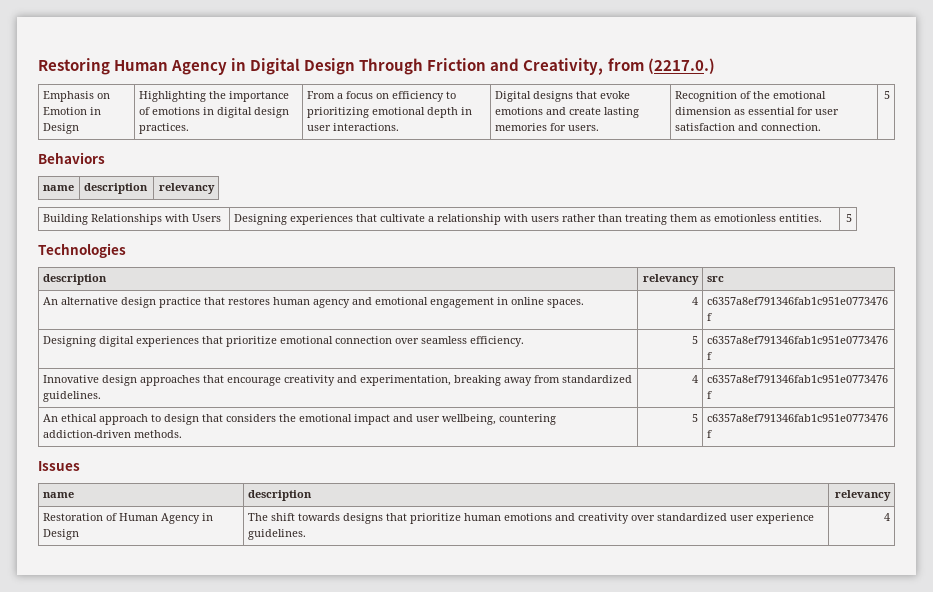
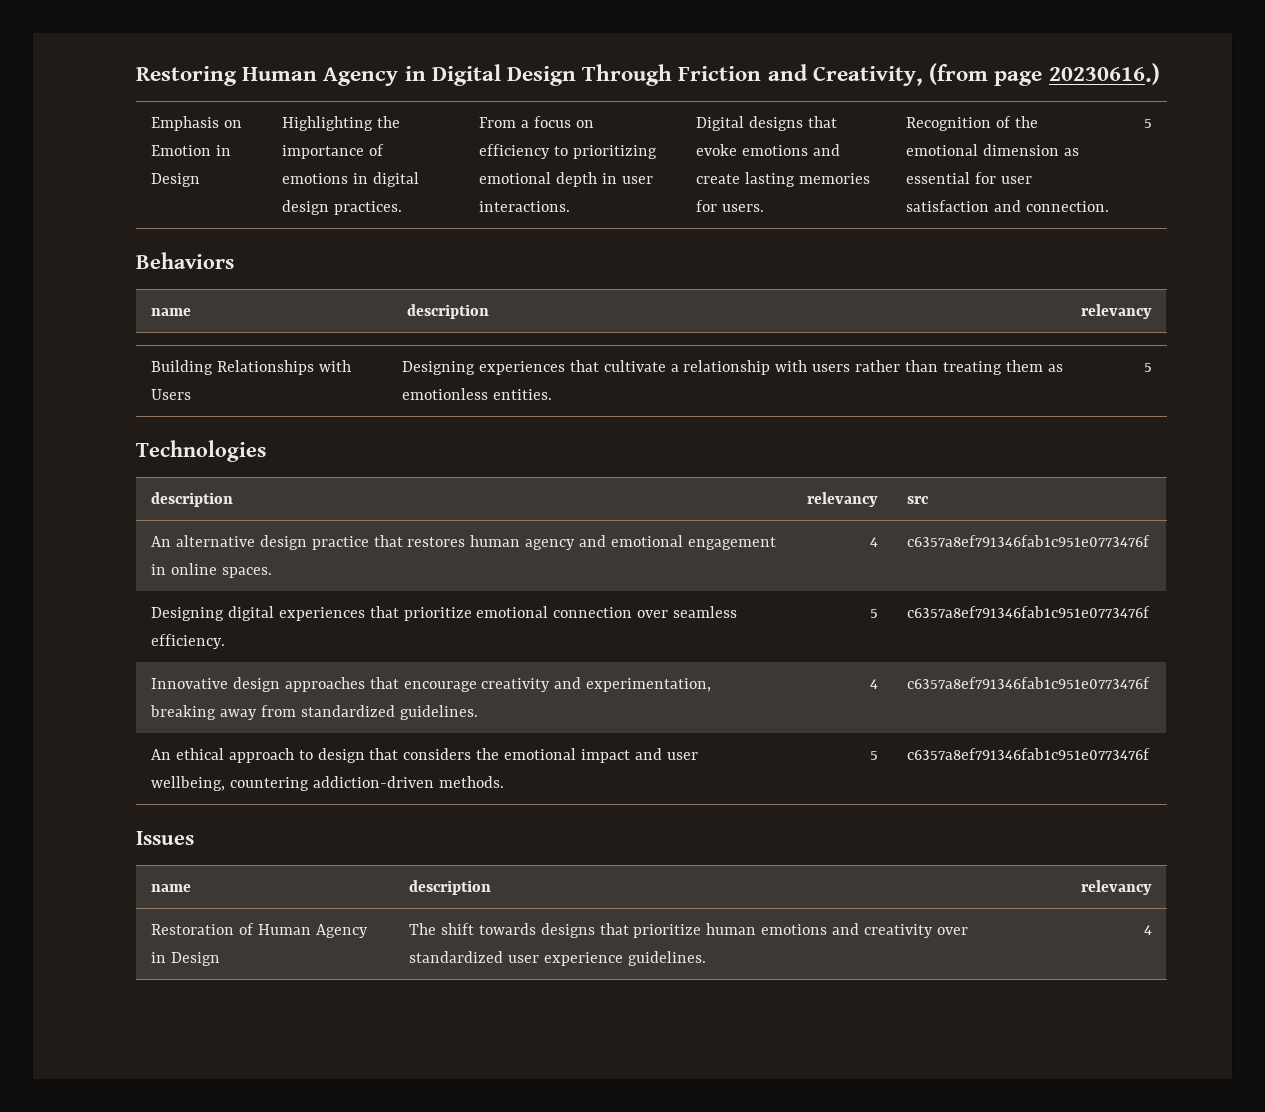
[607,58,715,74] from (2217.0.) -> [929,63,1160,86] (from page 20230616.)

